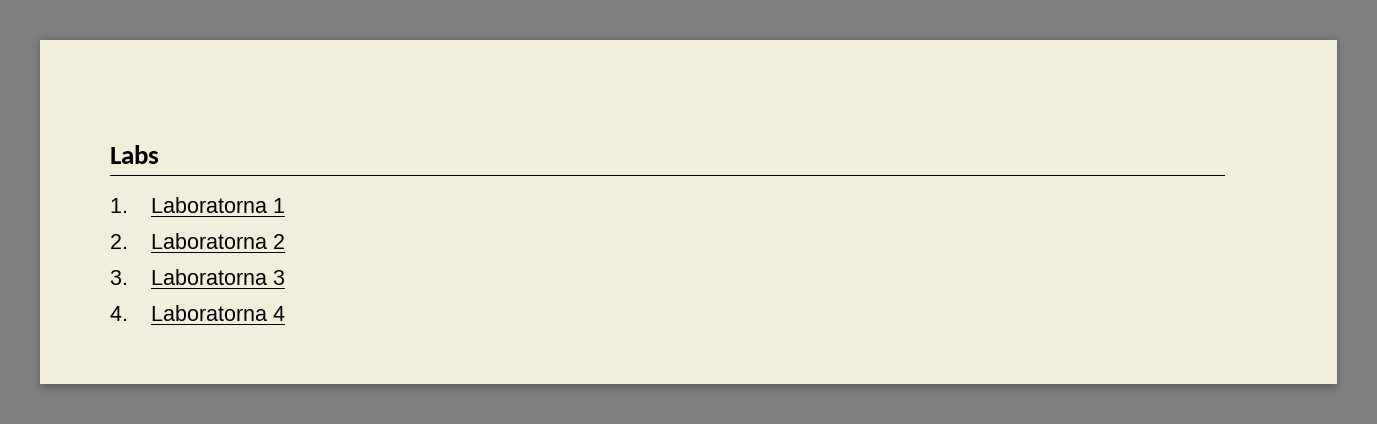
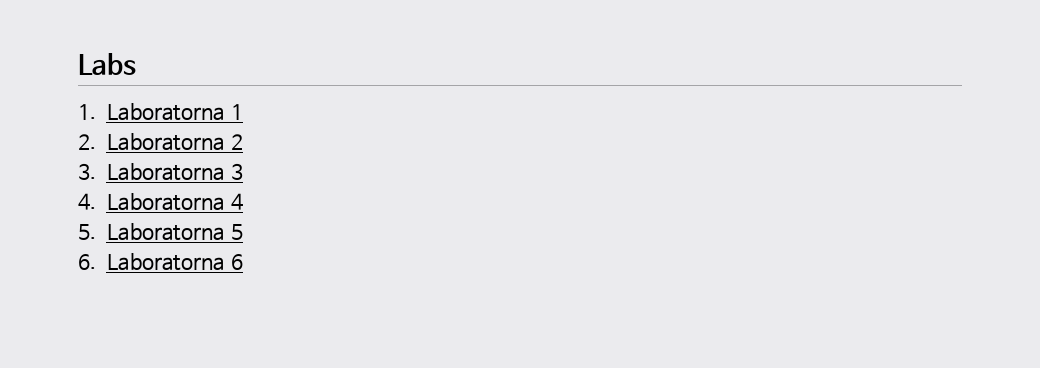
(286, 313) none -> [78,223,244,241] [78,253,244,271] // 5. Laboratorna 5 // 6. Laboratorna 6

